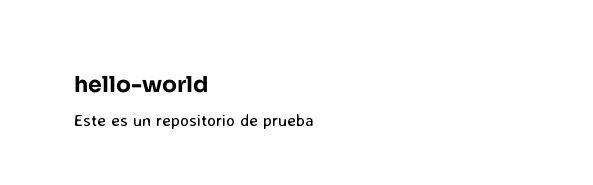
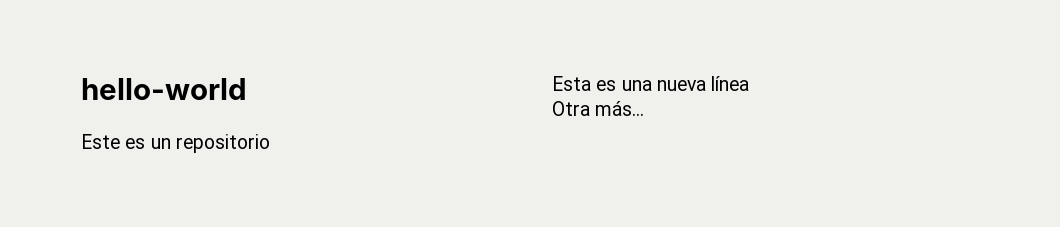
[240,114,314,129] de prueba -> [552,76,750,91] [552,101,645,116] // Esta es una nueva línea // Otra más...

